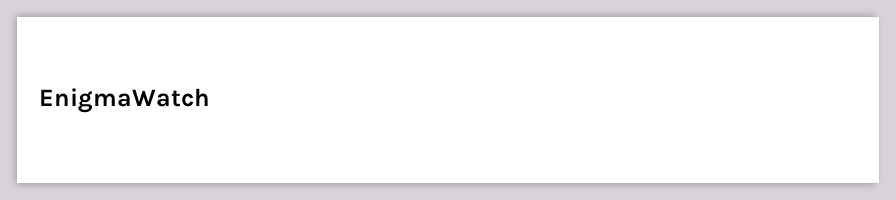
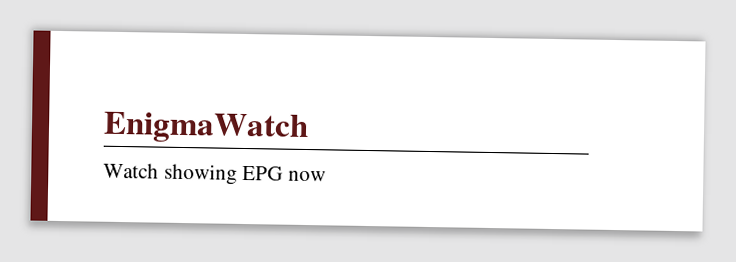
(210, 100) none -> [103,162,327,185] // Watch showing EPG now

